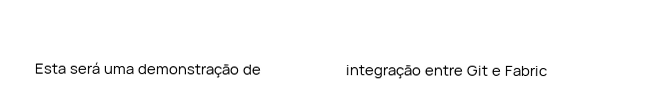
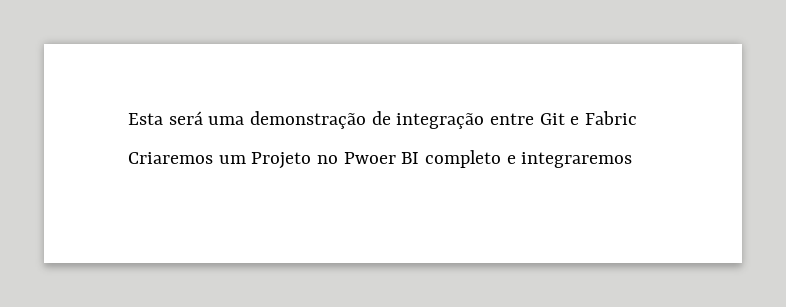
(548, 71) none -> [128,150,633,169] // Criaremos um Projeto no Pwoer BI completo e integraremos

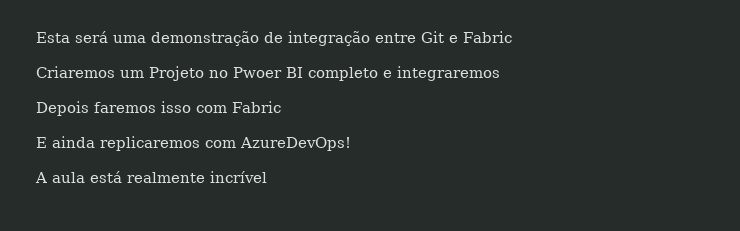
(633, 160) none -> [36,101,281,116] [36,136,351,151] [35,171,267,183] // Depois faremos isso com Fabric // E ainda replicaremos com AzureDevOps! // A aula está realmente incrível

